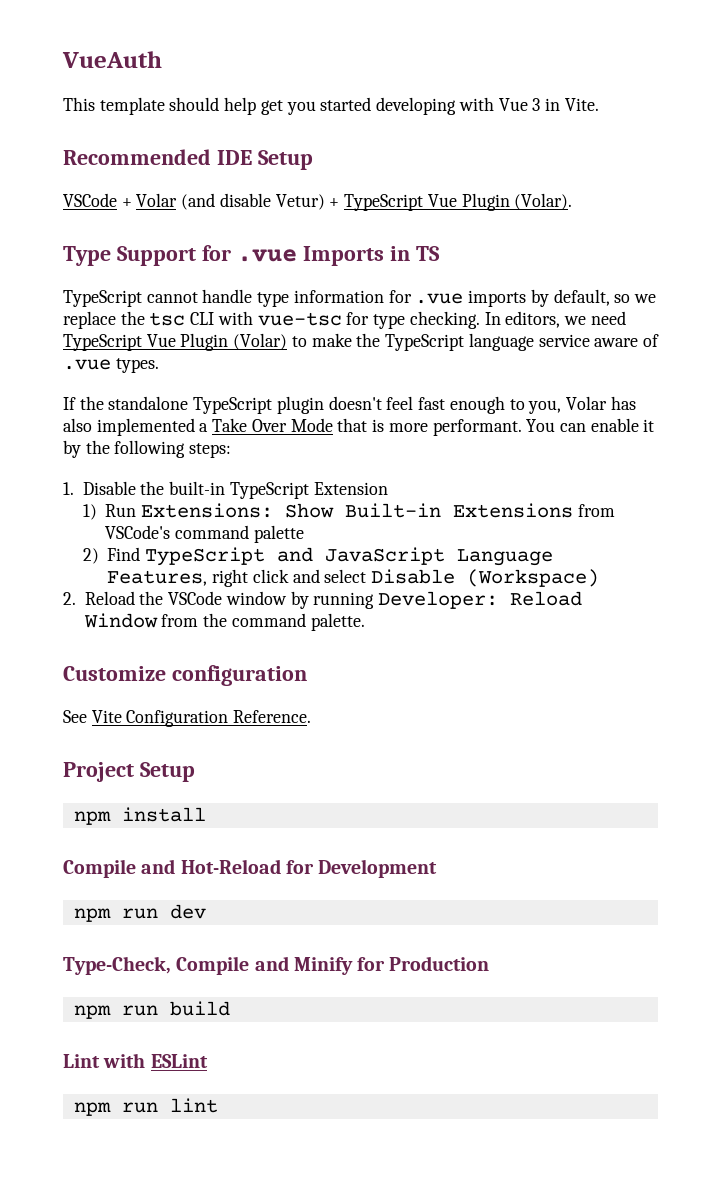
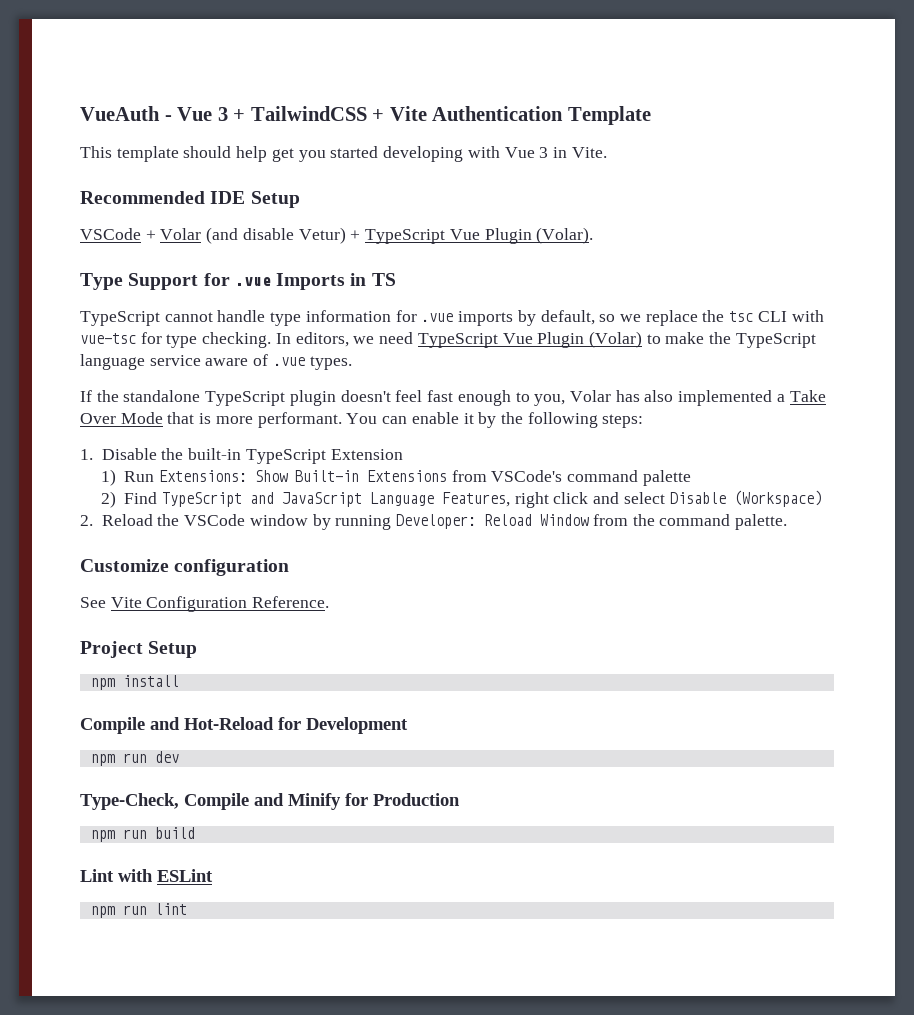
(162, 59) none -> [164,106,651,125] - Vue 3 + TailwindCSS + Vite Authentication Template

